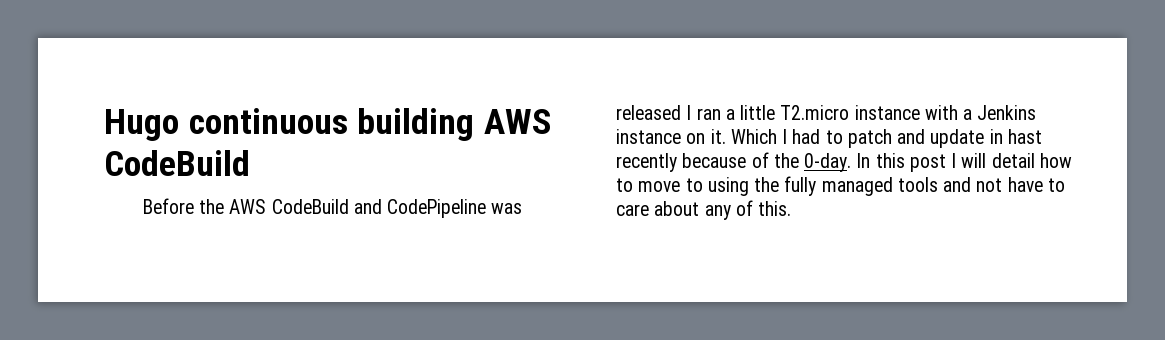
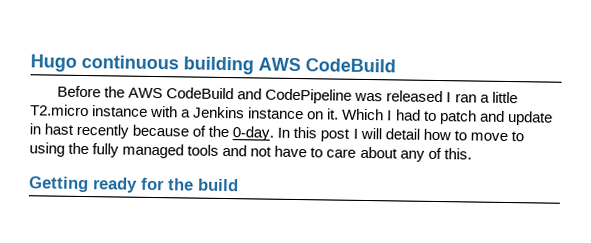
(792, 208) none -> [28,176,239,193] // Getting ready for the build

